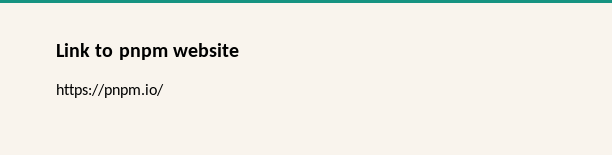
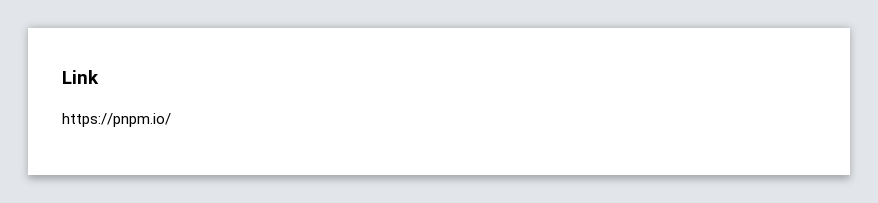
[95,43,240,60] to pnpm website -> (99, 77) none

